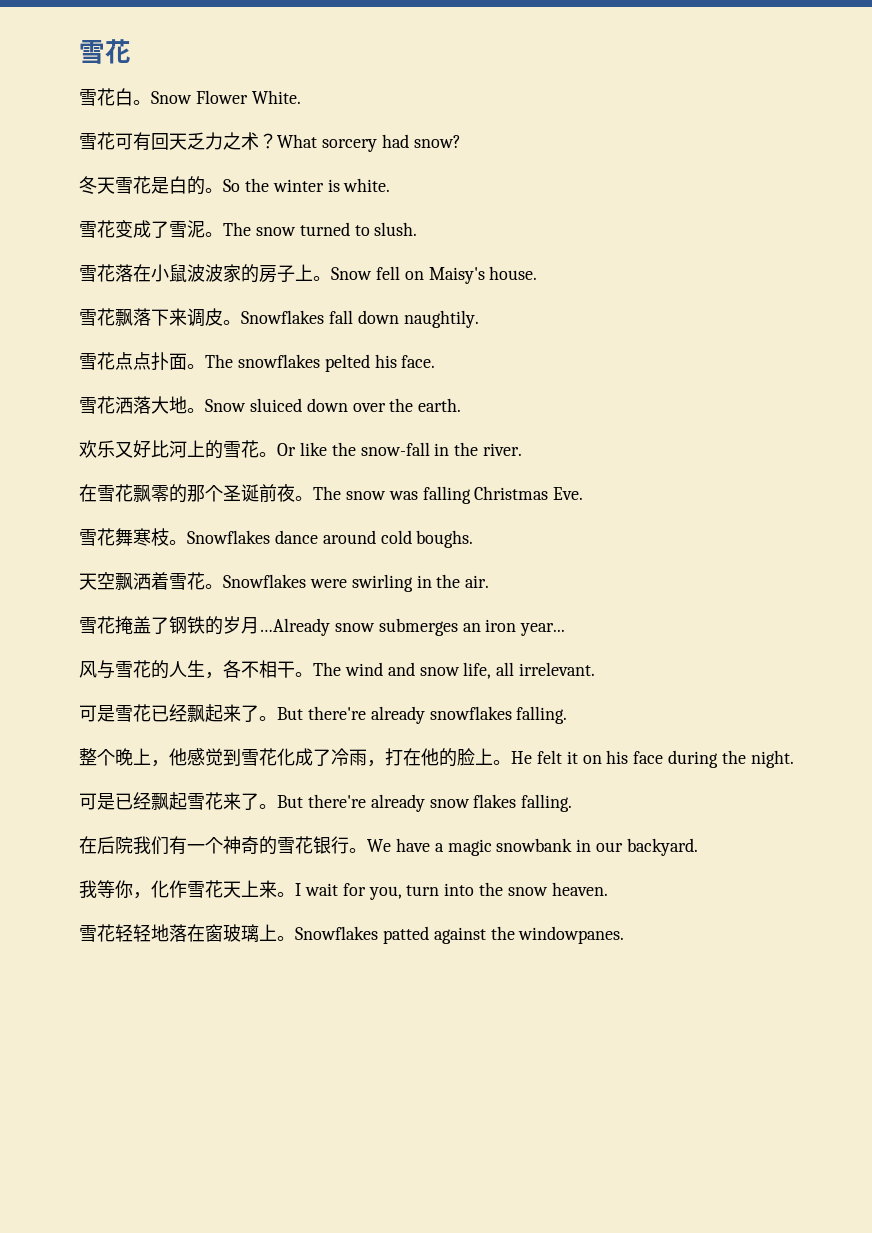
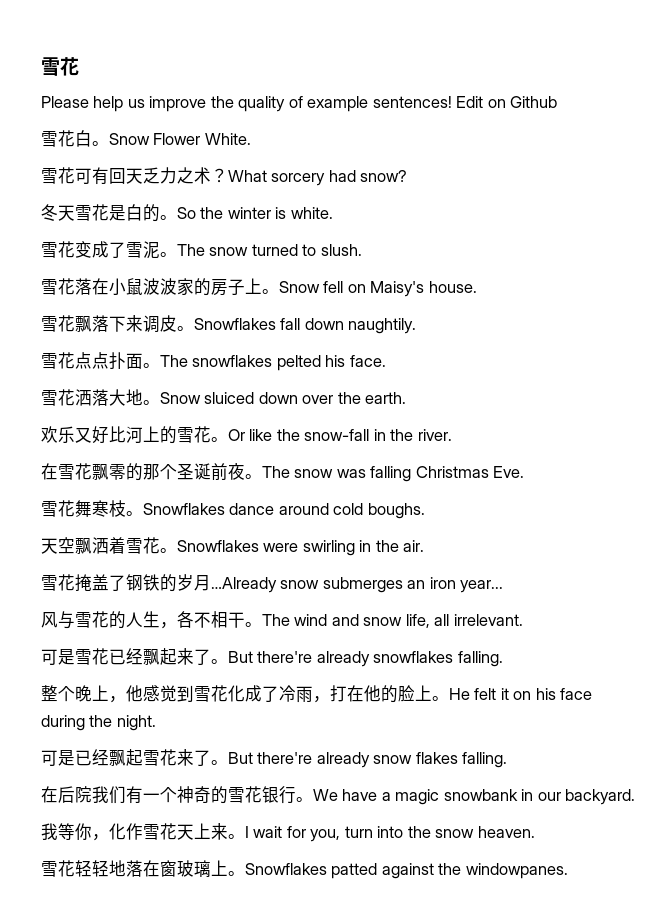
[79,39,131,64] 雪花 -> [41,57,79,76] [41,96,558,112] 雪花 // Please help us improve the quality of example sentences! Edit on Github

